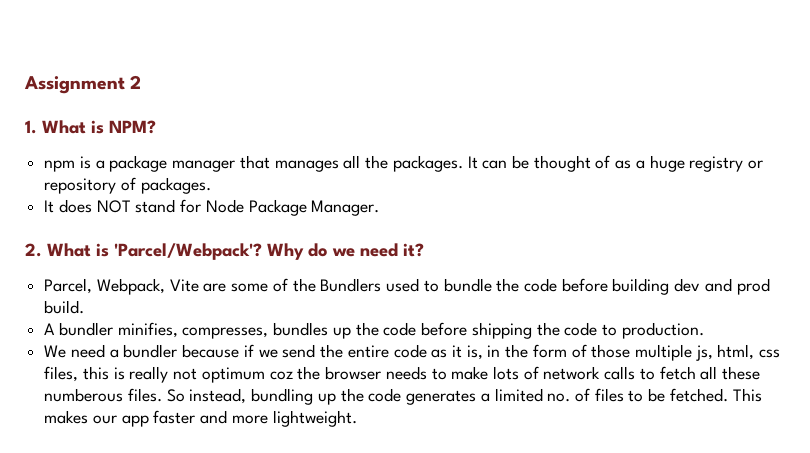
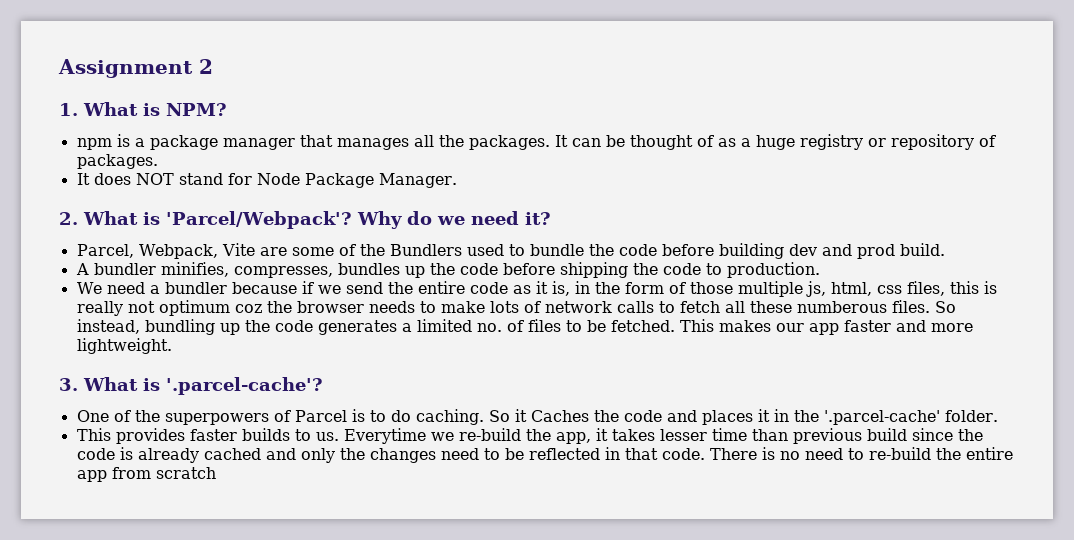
(357, 418) none -> [59,377,323,395] [76,409,998,425] [76,428,983,444] [76,447,1013,463] [76,467,216,482] // 3. What is '.parcel-cache'? // One of the superpowers of Parcel is to do caching. So it Caches the code and places it in the '.parcel-cache' folder. // This provides faster builds to us. Everytime we re-build the app, it takes lesser time than previous build since the code is already cached and only the changes need to be reflected in that code. There is no need to re-build the entire app from scratch

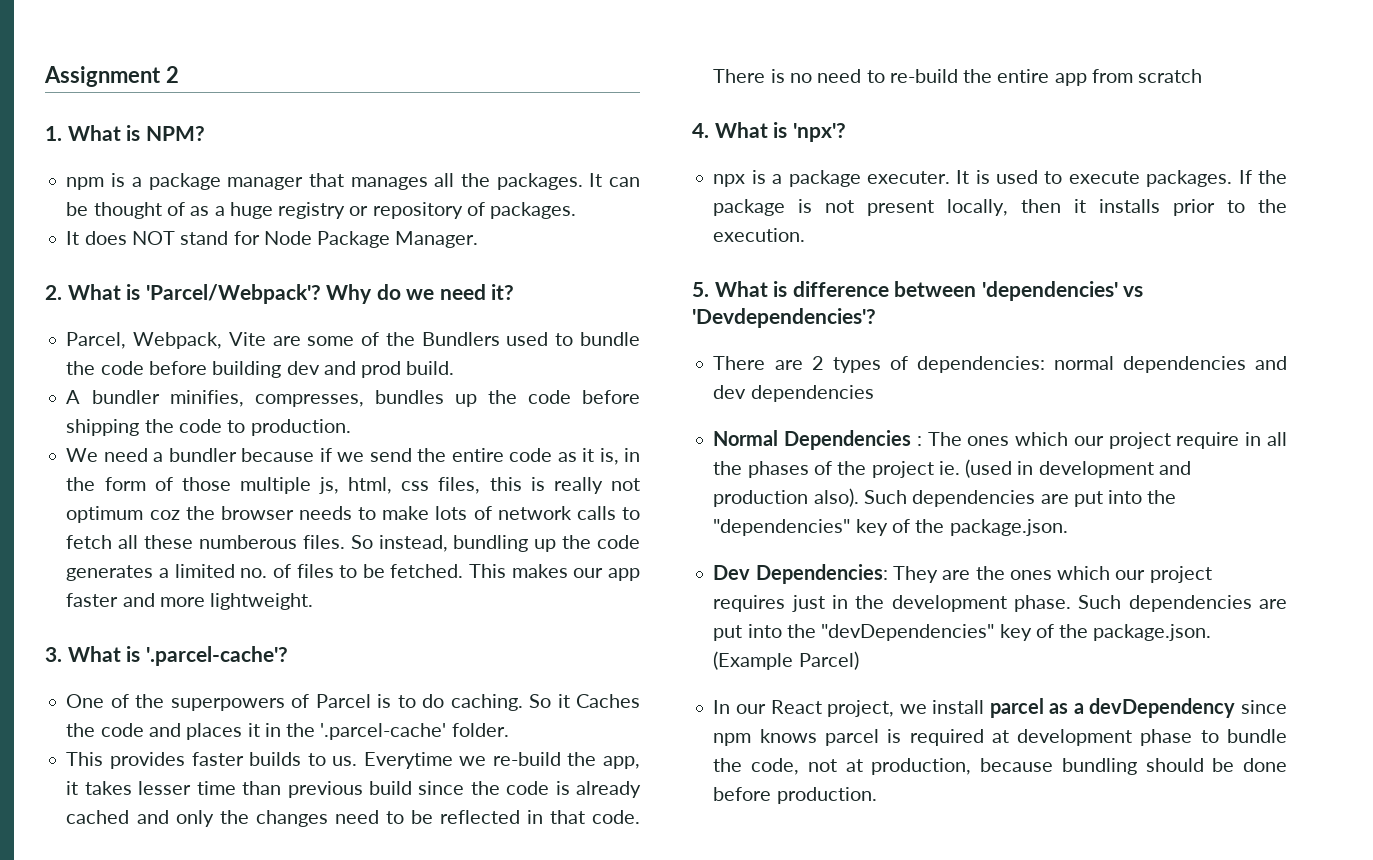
(216, 473) none -> [692,122,846,142] [713,170,1287,187] [713,199,1287,216] [713,228,806,242] [692,281,1144,301] [692,308,876,328] [713,356,1287,373] [713,385,874,402] [713,430,1287,450] [713,459,1191,478] [713,488,1177,507] [713,519,1068,536] [713,564,1212,584] [713,595,1287,612] [713,624,1212,641] [713,651,859,670] [713,698,1287,718] [713,729,1287,746] [713,758,1287,775] [713,787,877,804] // 4. What is 'npx'? // npx is a package executer. It is used to execute packages. If the package is not present locally, then it installs prior to the execution. // 5. What is difference between 'dependencies' vs 'Devdependencies'? // There are 2 types of dependencies: normal dependencies and dev dependencies // Normal Dependencies : The ones which our project require in all the phases of the project ie. (used in development and production also). Such dependencies are put into the "dependencies" key of the package.json. // Dev Dependencies: They are the ones which our project requires just in the development phase. Such dependencies are put into the "devDependencies" key of the package.json. (Example Parcel) // In our React project, we install parcel as a devDependency since npm knows parcel is required at development phase to bundle the code, not at production, because bundling should be done before production.

